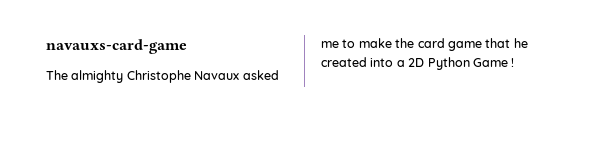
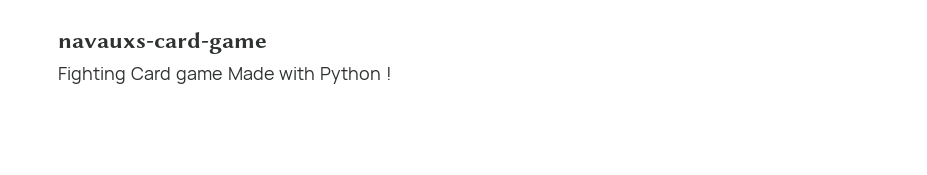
[46,70,279,83] [321,38,528,51] [321,57,508,70] The almighty Christophe Navaux asked me to make the card game that he created into a 2D Python Game -> [58,67,382,84] Fighting Card game Made with Python

